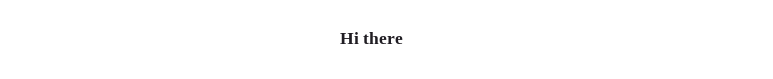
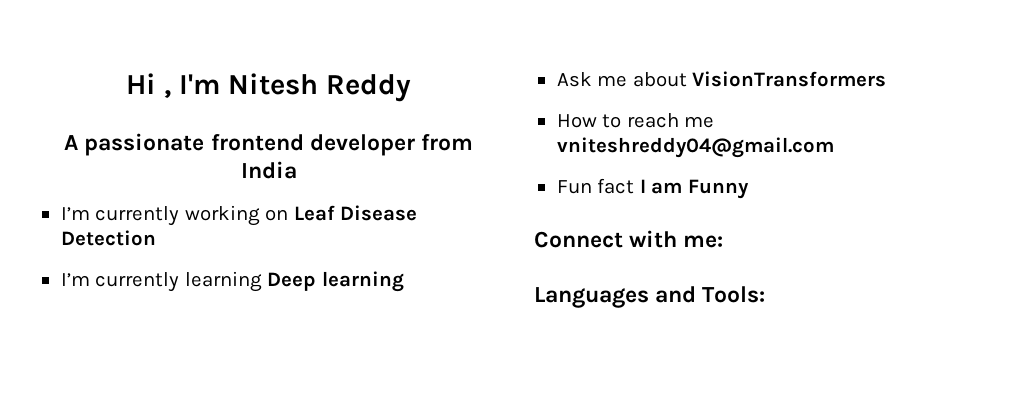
[363,32,404,44] there -> [163,73,412,102] [64,133,473,156] [240,161,297,179] [60,205,418,226] [60,230,156,246] [60,271,404,292] [556,71,887,87] [556,113,715,128] [556,137,834,158] [556,178,749,199] [534,230,724,248] [534,286,766,308] , I'm Nitesh Reddy // A passionate frontend developer from India // I’m currently working on Leaf Disease Detection // I’m currently learning Deep learning // Ask me about VisionTransformers // How to reach me vniteshreddy04@gmail.com // Fun fact I am Funny // Connect with me: // Languages and Tools:

